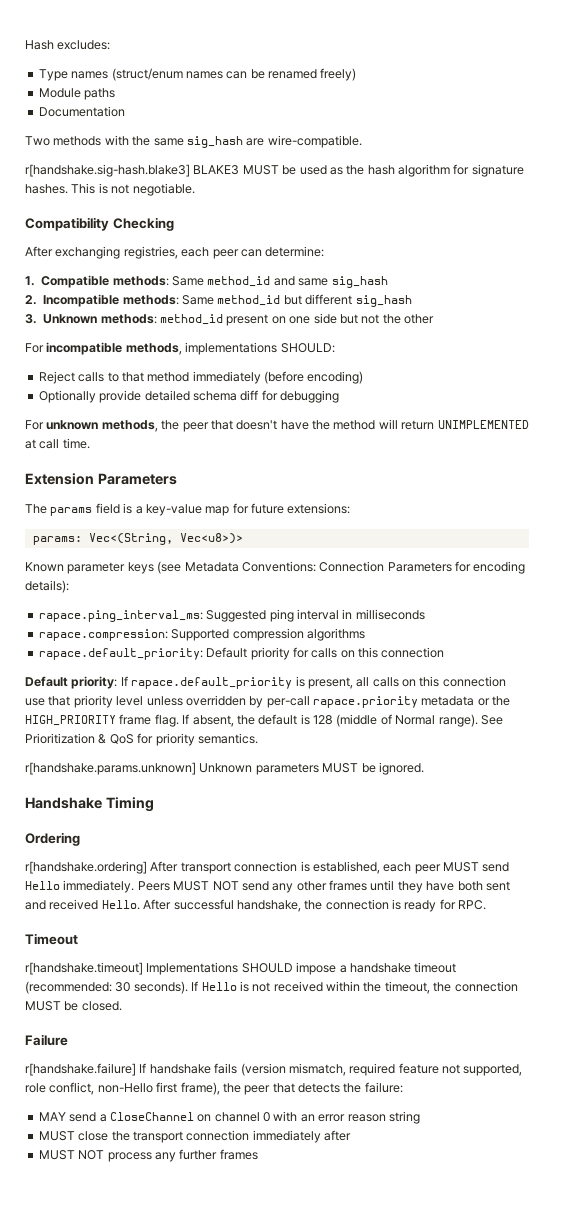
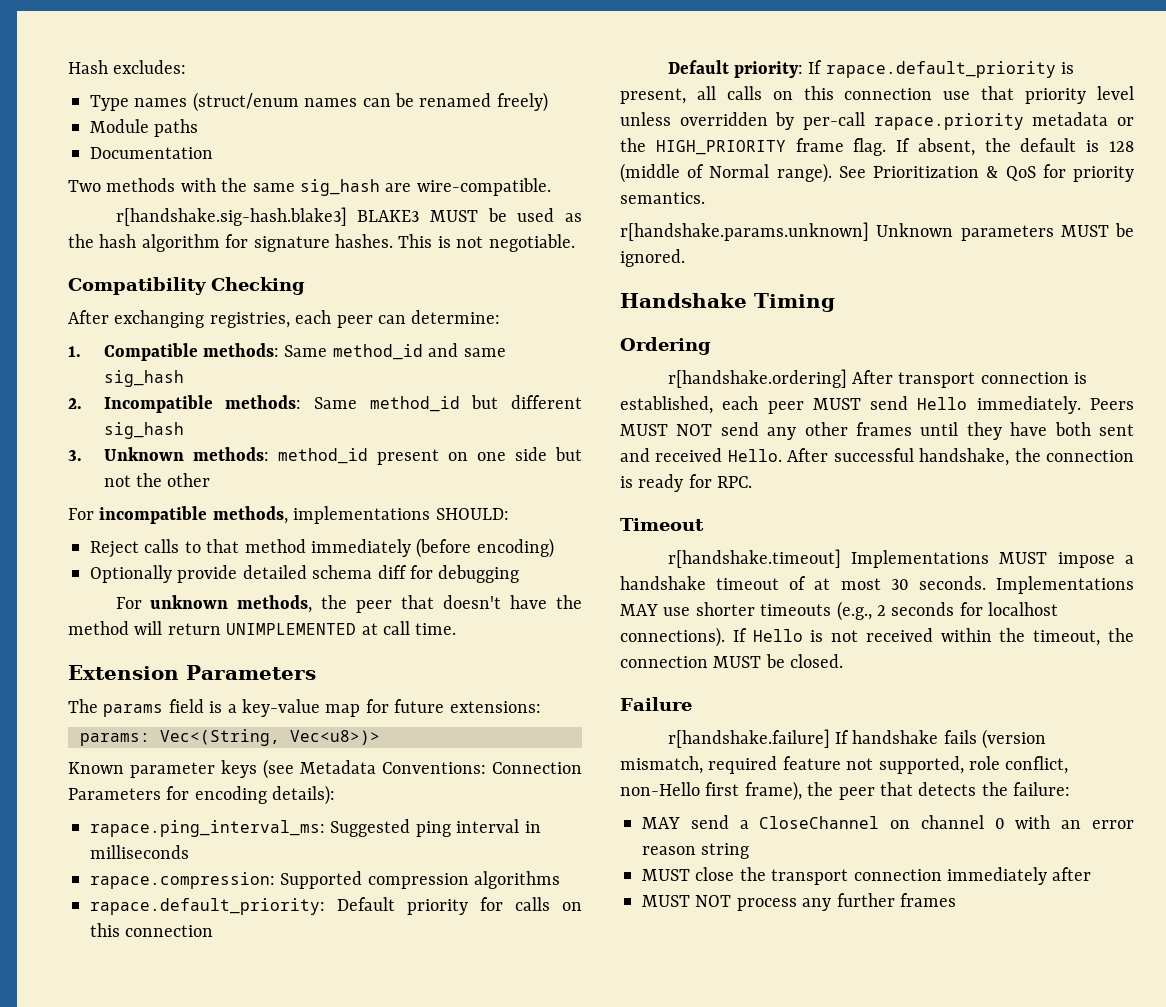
[241,963,293,973] SHOULD -> [999,552,1048,564] MUST
[25,981,188,994] (recommended: 30 seconds). -> [789,576,1134,594] [620,601,1059,621] [620,627,725,647] of at most 30 seconds. Implementations MAY use shorter timeouts (e.g., 2 seconds for localhost connections).

